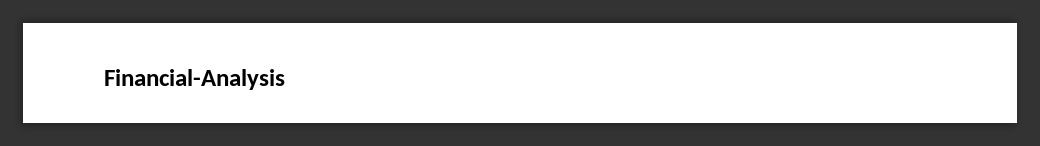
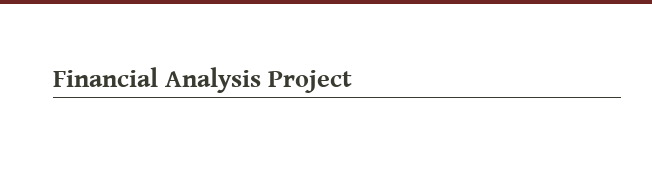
[104,69,285,90] Financial-Analysis -> [53,67,352,93] Financial Analysis Project

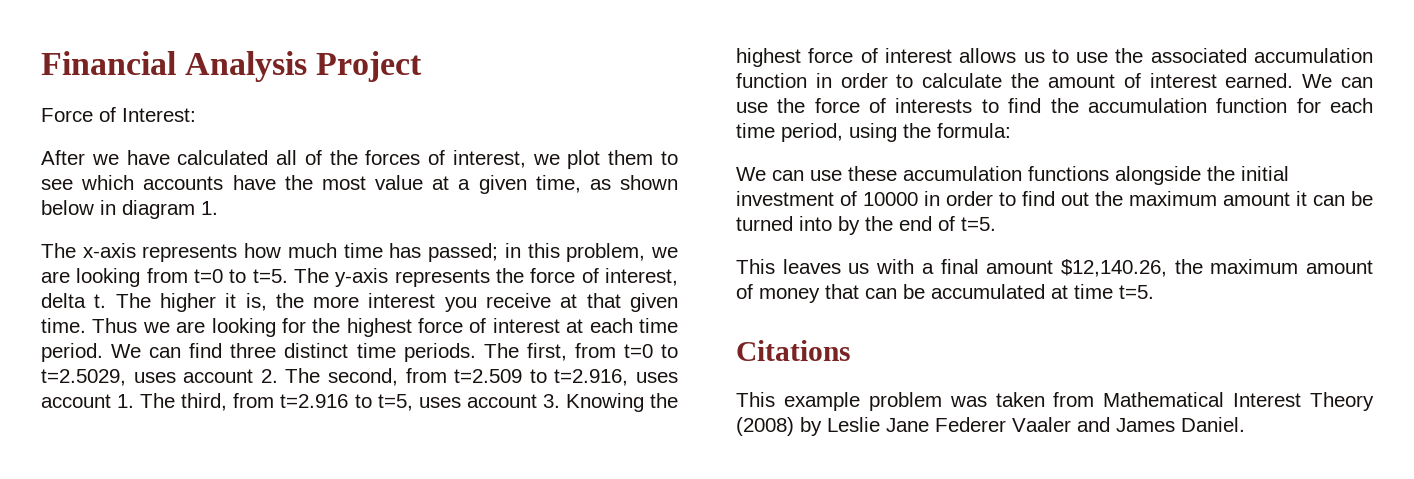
(352, 81) none -> [41,107,196,122] [41,150,678,169] [41,175,678,194] [41,200,218,219] [41,243,679,262] [41,268,678,287] [41,293,678,312] [41,318,678,337] [41,343,679,362] [41,368,679,386] [41,393,678,412] [736,48,1373,67] [736,73,1373,88] [736,98,1373,113] [736,123,1011,142] [736,166,1289,185] [736,191,1373,206] [736,216,996,235] [736,259,1373,277] [736,284,1154,303] [736,340,850,361] [736,392,1374,411] [736,417,1245,436] // Force of Interest: // After we have calculated all of the forces of interest, we plot them to see which accounts have the most value at a given time, as shown below in diagram 1. // The x-axis represents how much time has passed; in this problem, we are looking from t=0 to t=5. The y-axis represents the force of interest, delta t. The higher it is, the more interest you receive at that given time. Thus we are looking for the highest force of interest at each time period. We can find three distinct time periods. The first, from t=0 to t=2.5029, uses account 2. The second, from t=2.509 to t=2.916, uses account 1. The third, from t=2.916 to t=5, uses account 3. Knowing the highest force of interest allows us to use the associated accumulation function in order to calculate the amount of interest earned. We can use the force of interests to find the accumulation function for each time period, using the formula: // We can use these accumulation functions alongside the initial investment of 10000 in order to find out the maximum amount it can be turned into by the end of t=5. // This leaves us with a final amount $12,140.26, the maximum amount of money that can be accumulated at time t=5. // Citations // This example problem was taken from Mathematical Interest Theory (2008) by Leslie Jane Federer Vaaler and James Daniel.

